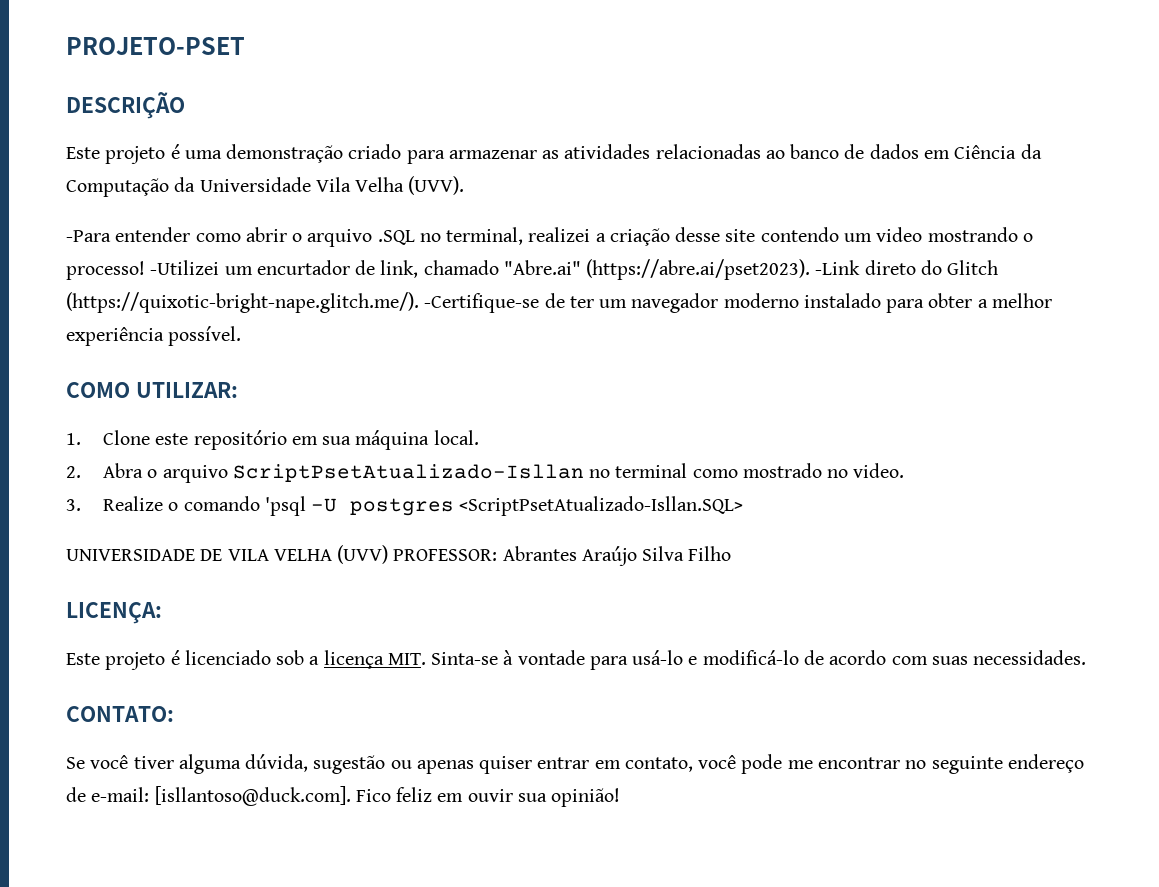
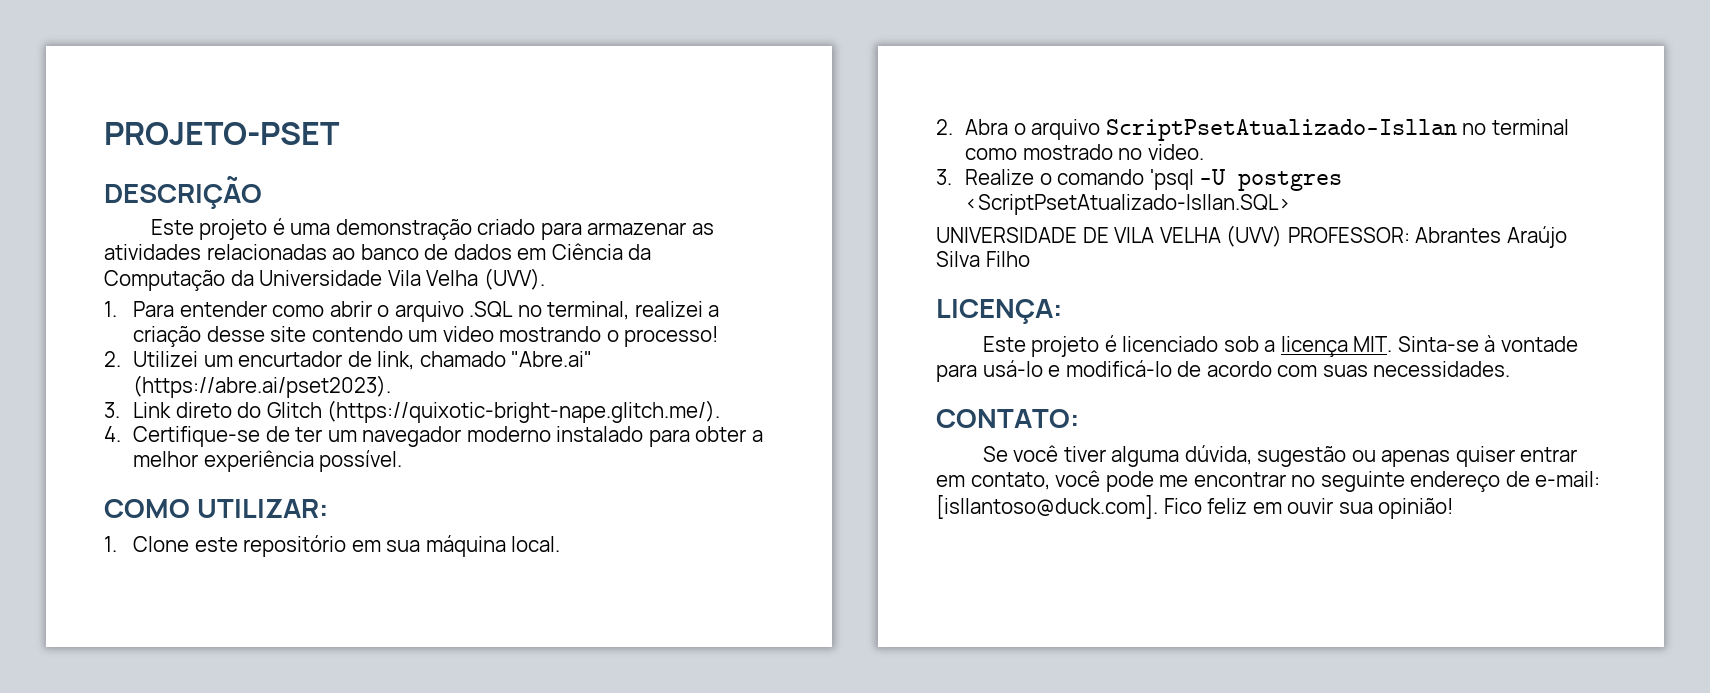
[66,230,111,242] -Para -> [104,301,175,317] 1. Para
[150,260,220,275] -Utilizei -> [104,351,199,367] // 2. Utilizei
[815,260,861,275] -Link -> [104,402,172,418] // 3. Link
[424,293,540,313] -Certifique-se -> [104,426,261,447] // 4. Certifique-se

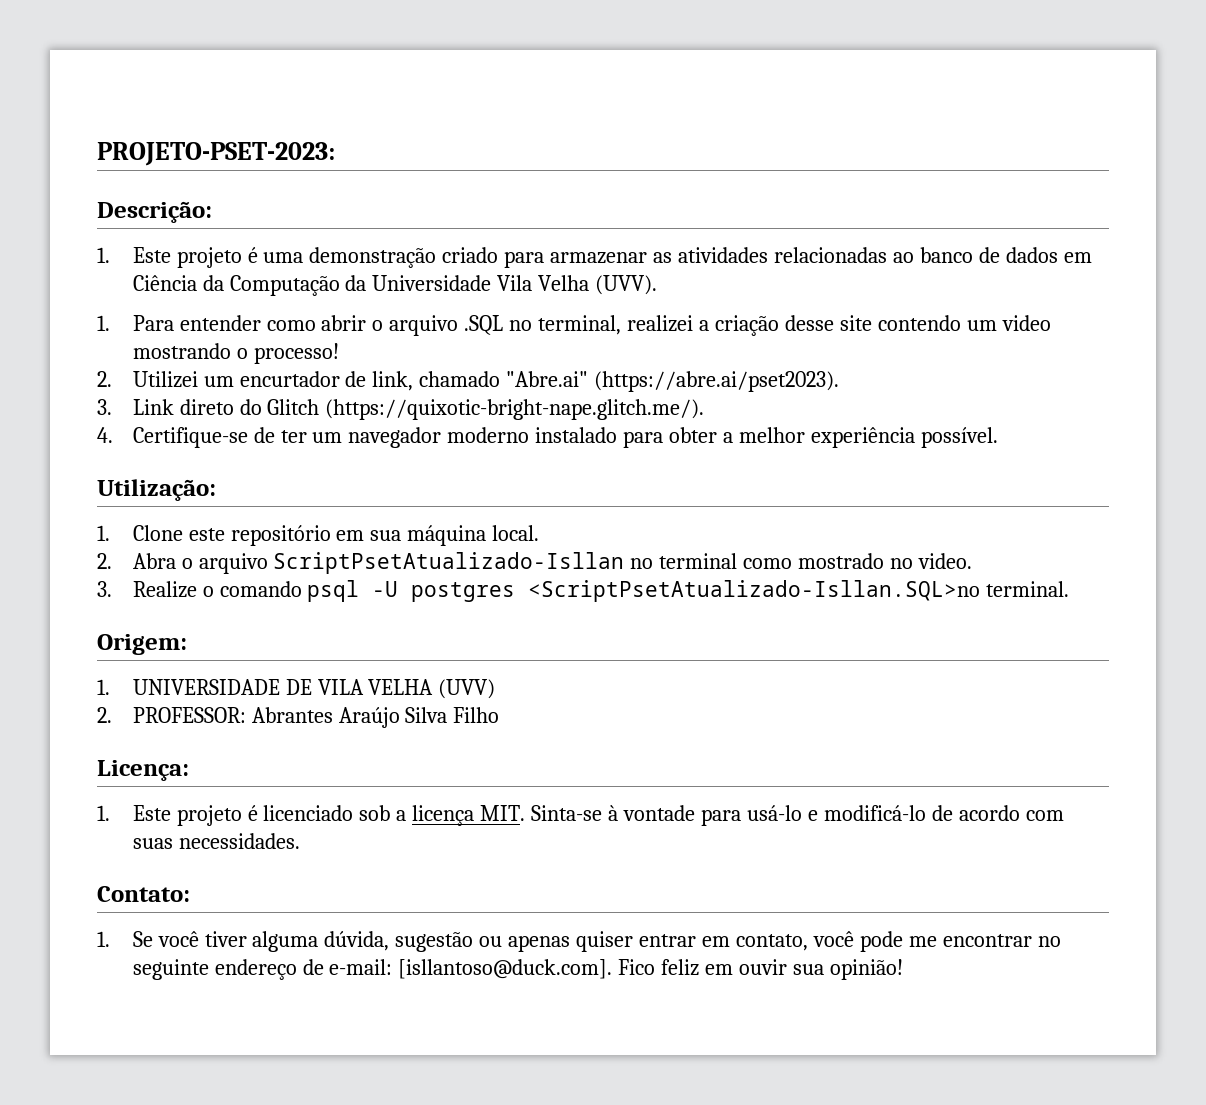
[104,122,340,145] [104,176,262,209] PROJETO-PSET // DESCRIÇÃO // -> [97,142,335,166] [97,201,212,223] [97,247,110,263] PROJETO-PSET-2023: // Descrição: // 1.
[104,499,329,518] COMO UTILIZAR: -> [97,479,216,501] Utilização:
[1149,169,1194,190] 'psql -> [307,580,360,602] psql
[965,194,1292,215] <ScriptPsetAtualizado-Isllan.SQL> // -> [528,580,1070,602] [97,634,187,655] [97,679,110,695] <ScriptPsetAtualizado-Isllan.SQL>no terminal. // Origem: // 1.
(1283, 236) none -> [97,707,112,723] // 2.
[936,299,1062,324] LICENÇA: // -> [97,760,189,781] [97,805,110,821] Licença: // 1.
[936,409,1079,428] CONTATO: // -> [97,886,190,902] [97,931,110,947] Contato: // 1.

